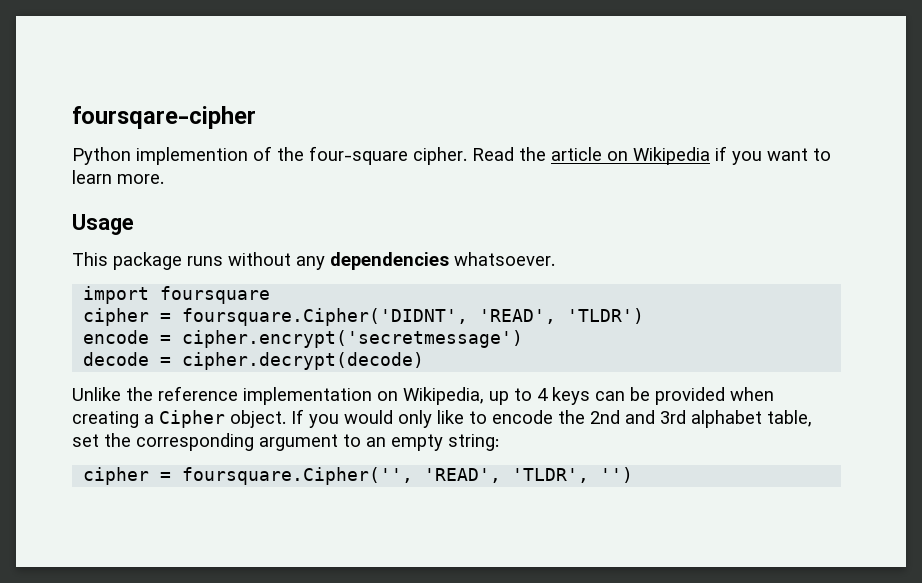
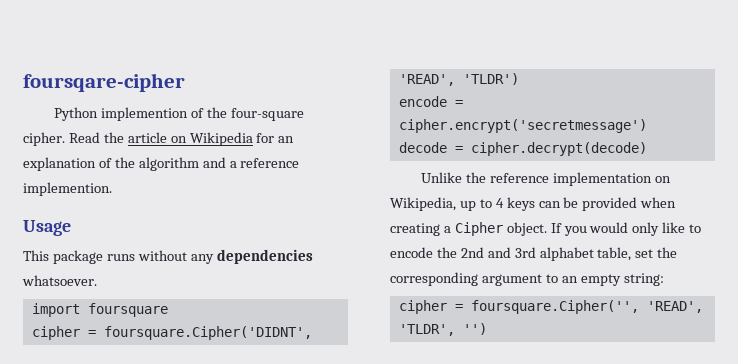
[715,146,831,165] [72,170,164,184] if you want to learn more. -> [256,133,295,143] [23,157,300,171] [23,182,112,196] for an explanation of the algorithm and a reference implemention.

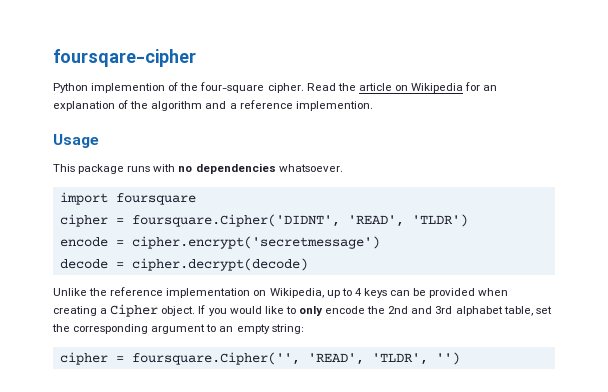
[137,250,214,264] without any -> [153,164,193,172] with no
[632,222,660,236] only -> (262, 310) none
(702, 228) none -> [298,306,323,316] only

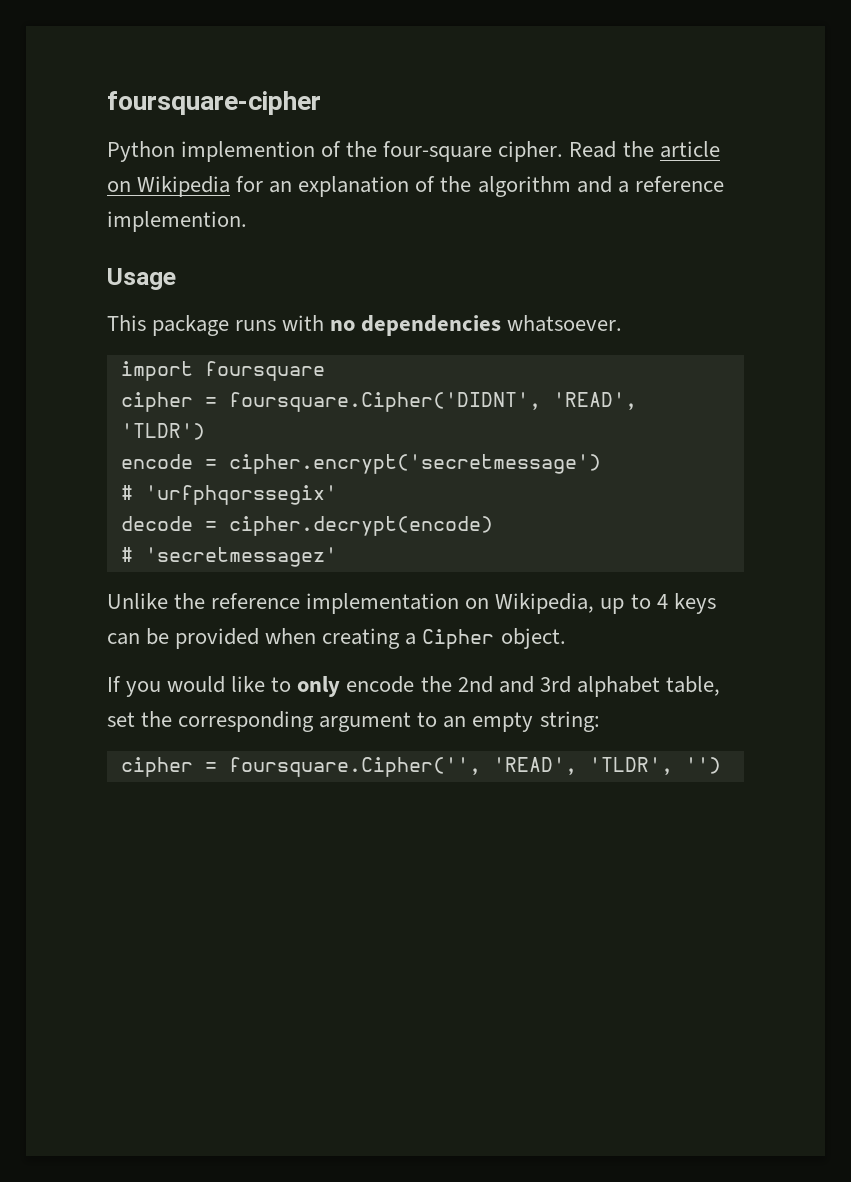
[53,49,196,67] foursqare-cipher -> [107,91,321,115] foursquare-cipher
(380, 242) none -> [120,485,337,505] // # 'urfphqorssegix'
[131,258,308,271] cipher.decrypt(decode) -> [228,516,493,536] [120,547,337,567] cipher.decrypt(encode) // # 'secretmessagez'
(196, 311) none -> (566, 638) //

